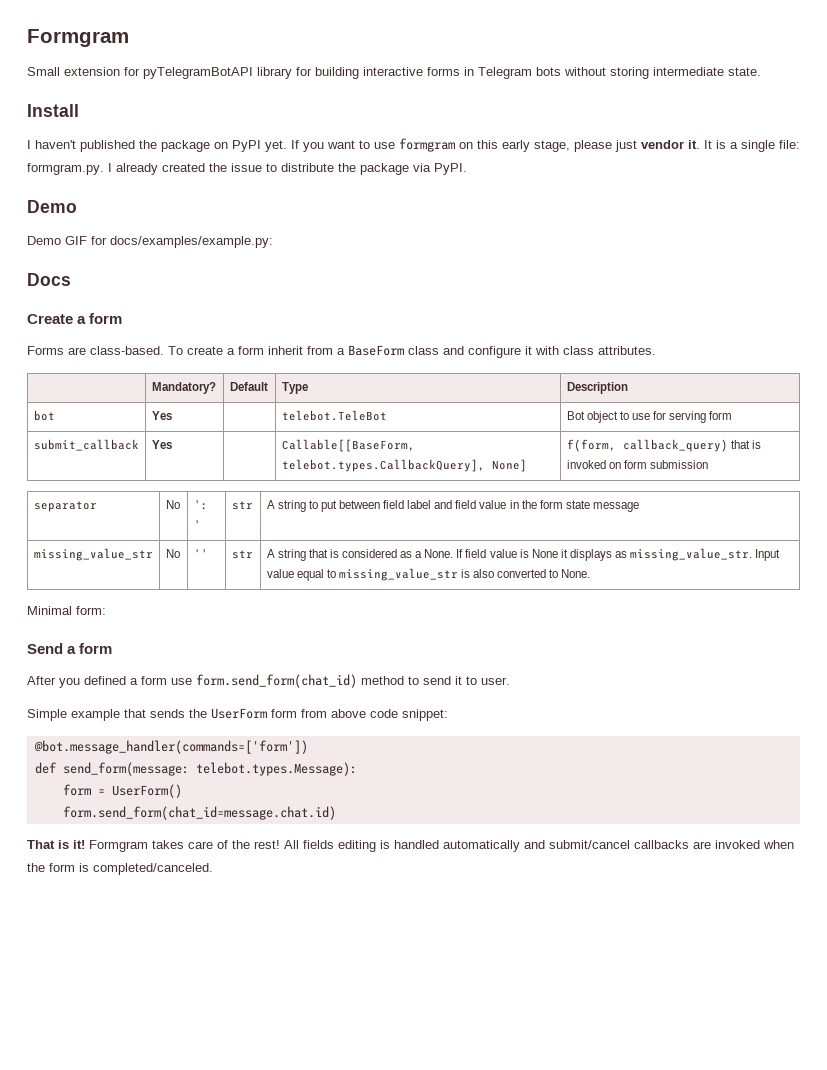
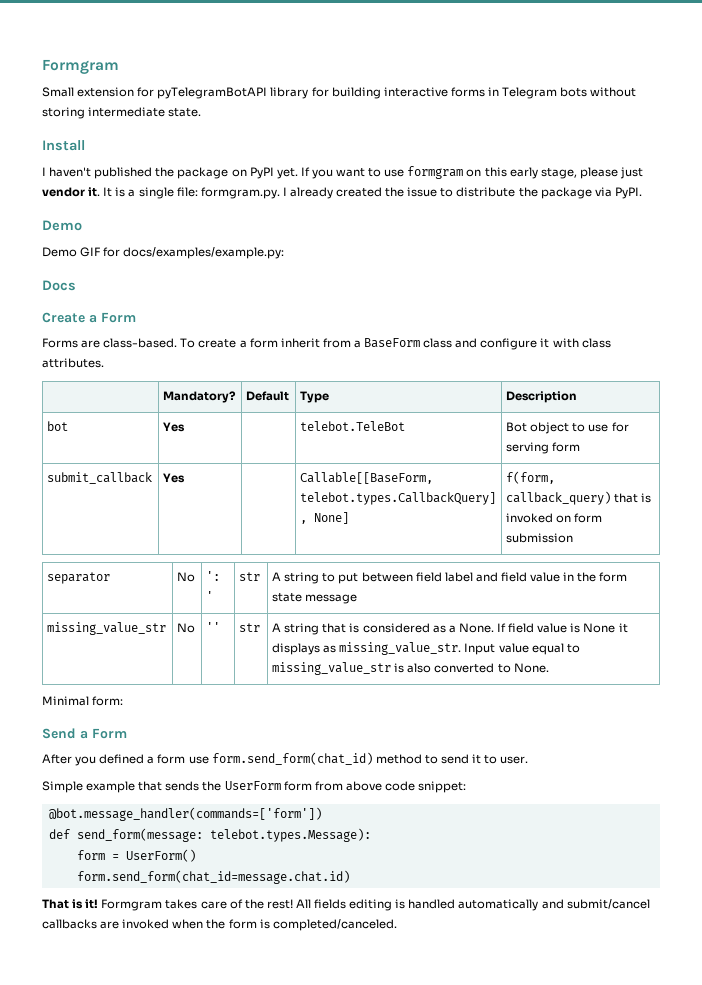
[89,313,123,324] form -> [101,312,136,323] Form
[79,643,113,654] form -> [92,728,127,739] Form

